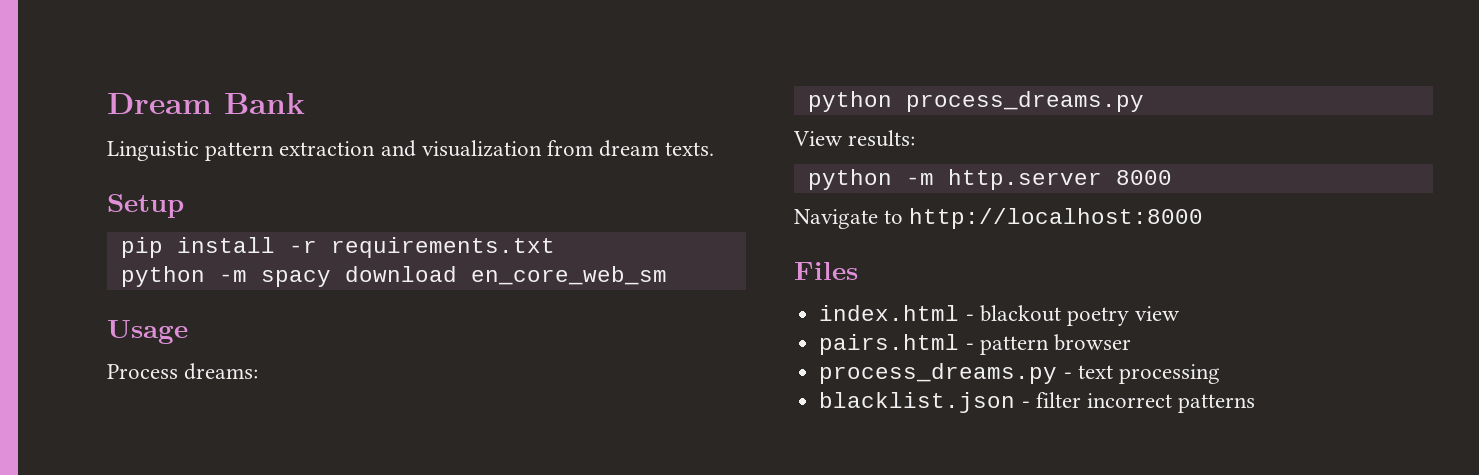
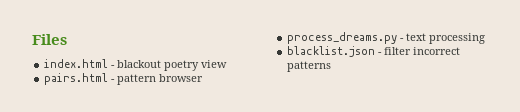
[107,93,305,114] [107,140,715,161] [107,194,184,218] [120,237,555,258] [120,266,667,287] [107,320,188,344] [107,363,259,380] [807,91,1144,112] [793,130,916,147] [807,169,1172,190] [794,208,1204,229] Dream Bank // Linguistic pattern extraction and visualization from dream texts. // Setup // pip install -r requirements.txt // python -m spacy download en_core_web_sm // Usage // Process dreams: // python process_dreams.py // View results: // python -m http.server 8000 // Navigate to http://localhost:8000 // -> (32, 39) none

